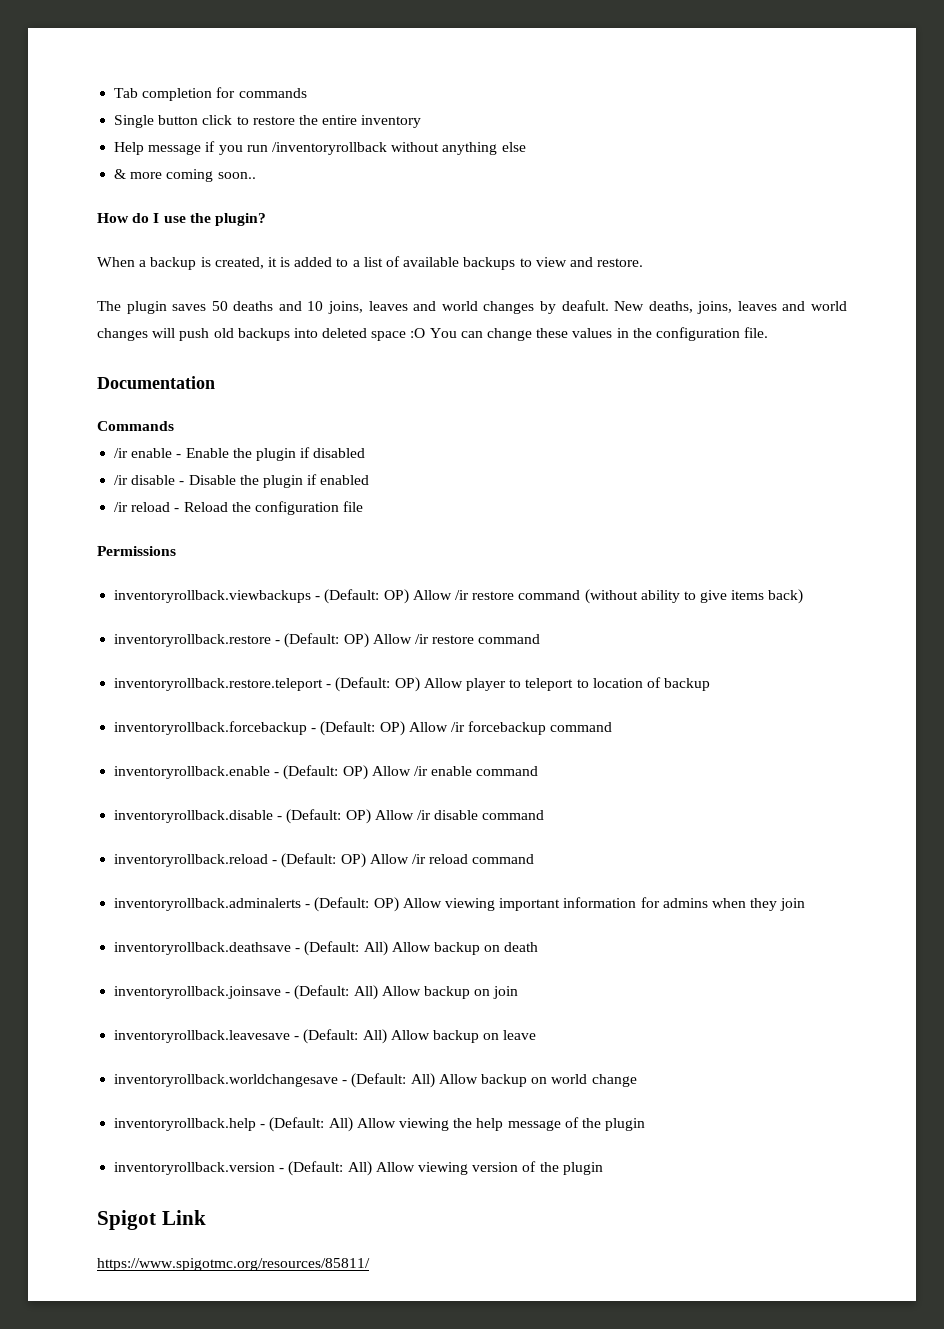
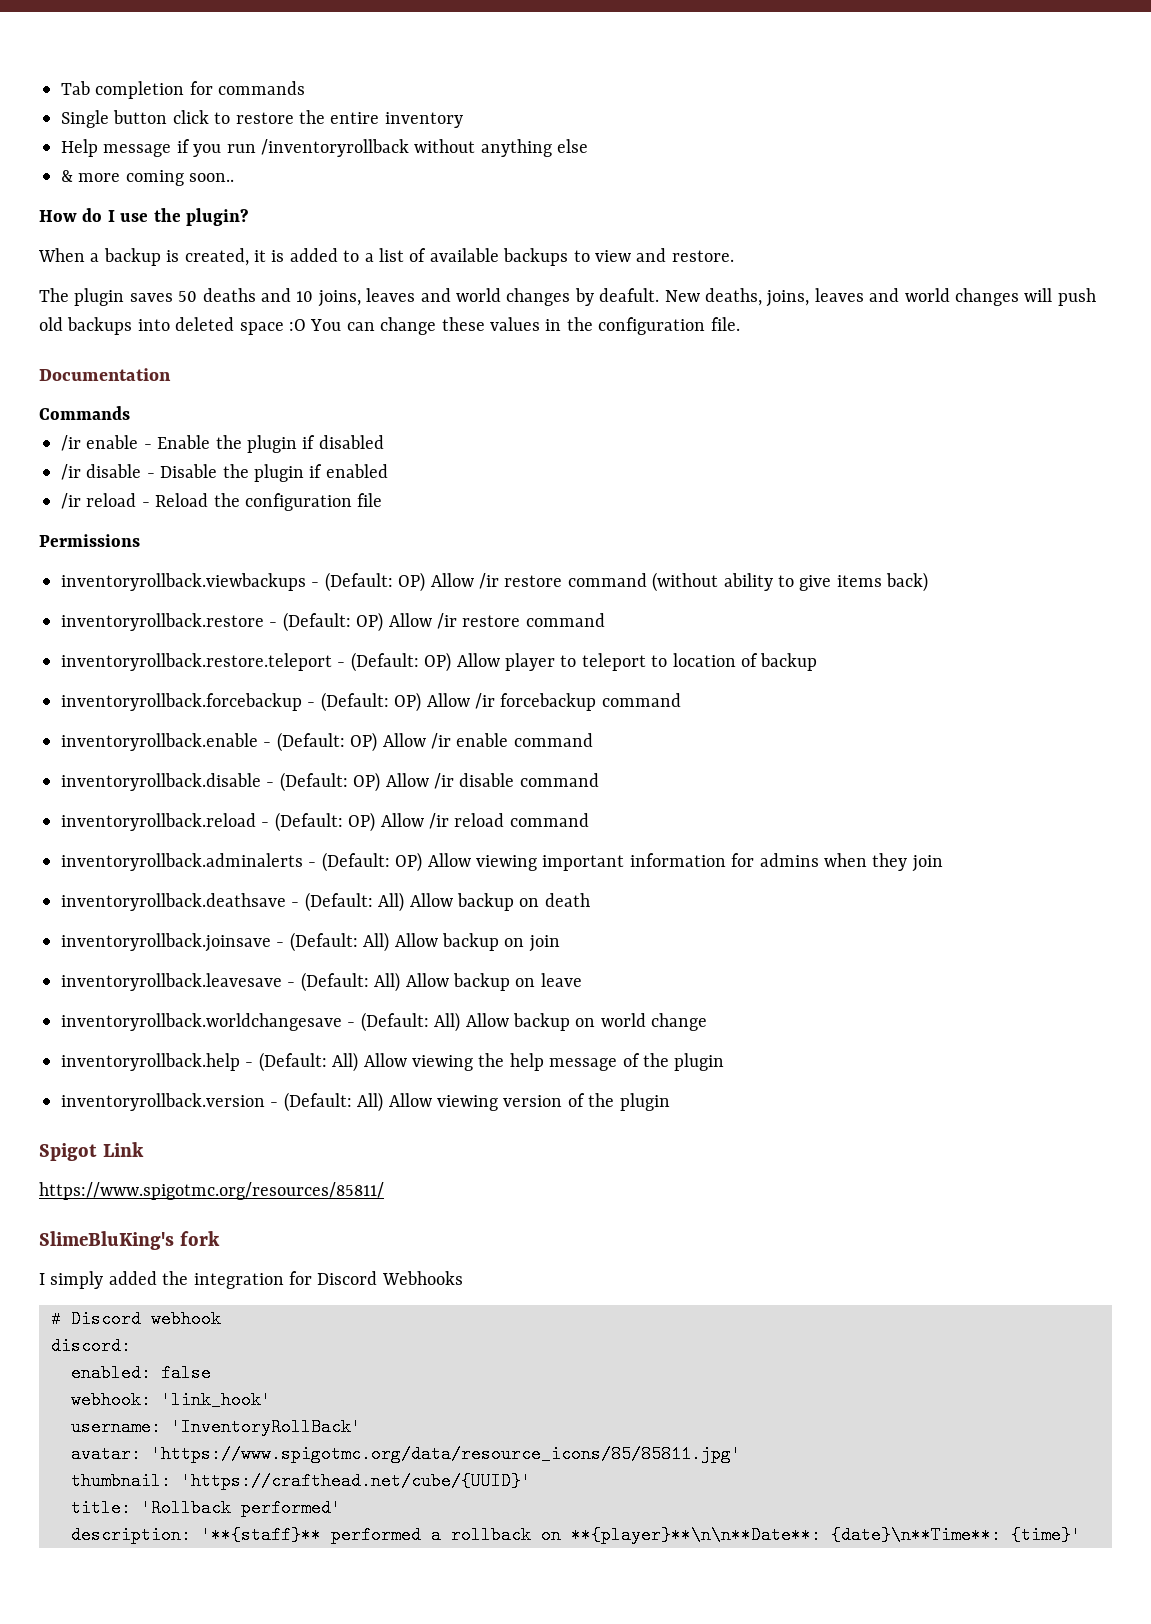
(370, 1264) none -> [39,1231,220,1250] [39,1271,463,1289] [51,1310,221,1328] [51,1337,131,1355] [71,1364,211,1382] [71,1391,271,1409] [71,1418,361,1436] [71,1445,741,1463] [71,1472,531,1490] [71,1499,341,1517] [71,1526,1081,1544] // SlimeBluKing's fork // I simply added the integration for Discord Webhooks // # Discord webhook // discord: // enabled: false // webhook: 'link_hook' // username: 'InventoryRollBack' // avatar: 'https://www.spigotmc.org/data/resource_icons/85/85811.jpg' // thumbnail: 'https://crafthead.net/cube/{UUID}' // title: 'Rollback performed' // description: '**{staff}** performed a rollback on **{player}**\n\n**Date**: {date}\n**Time**: {time}'

